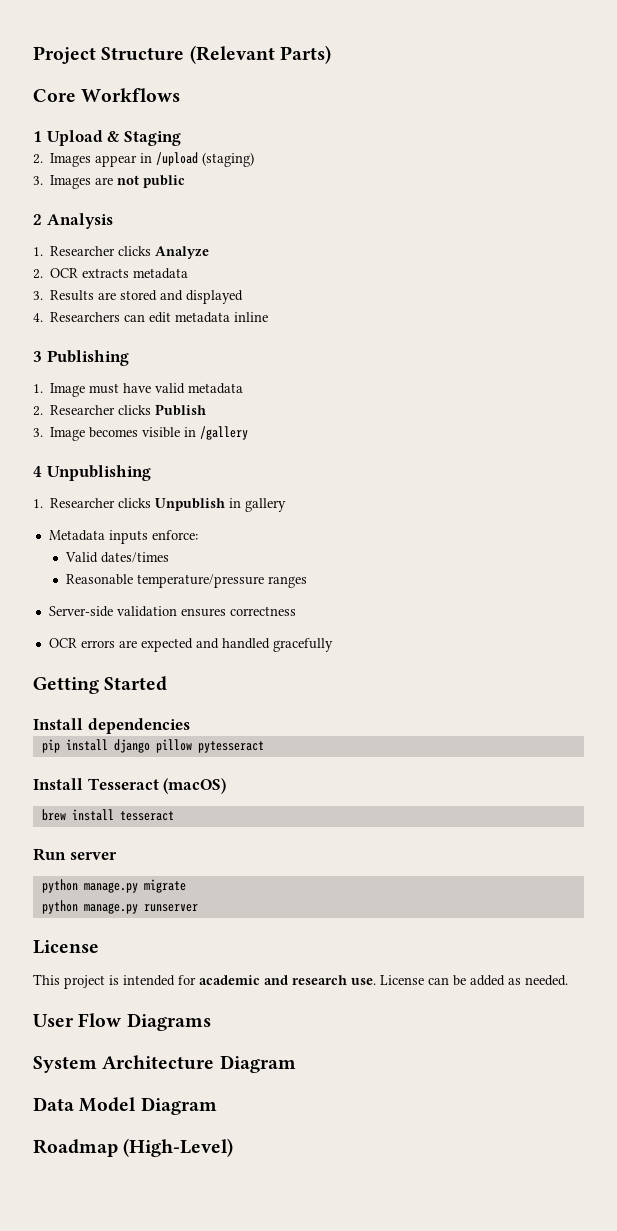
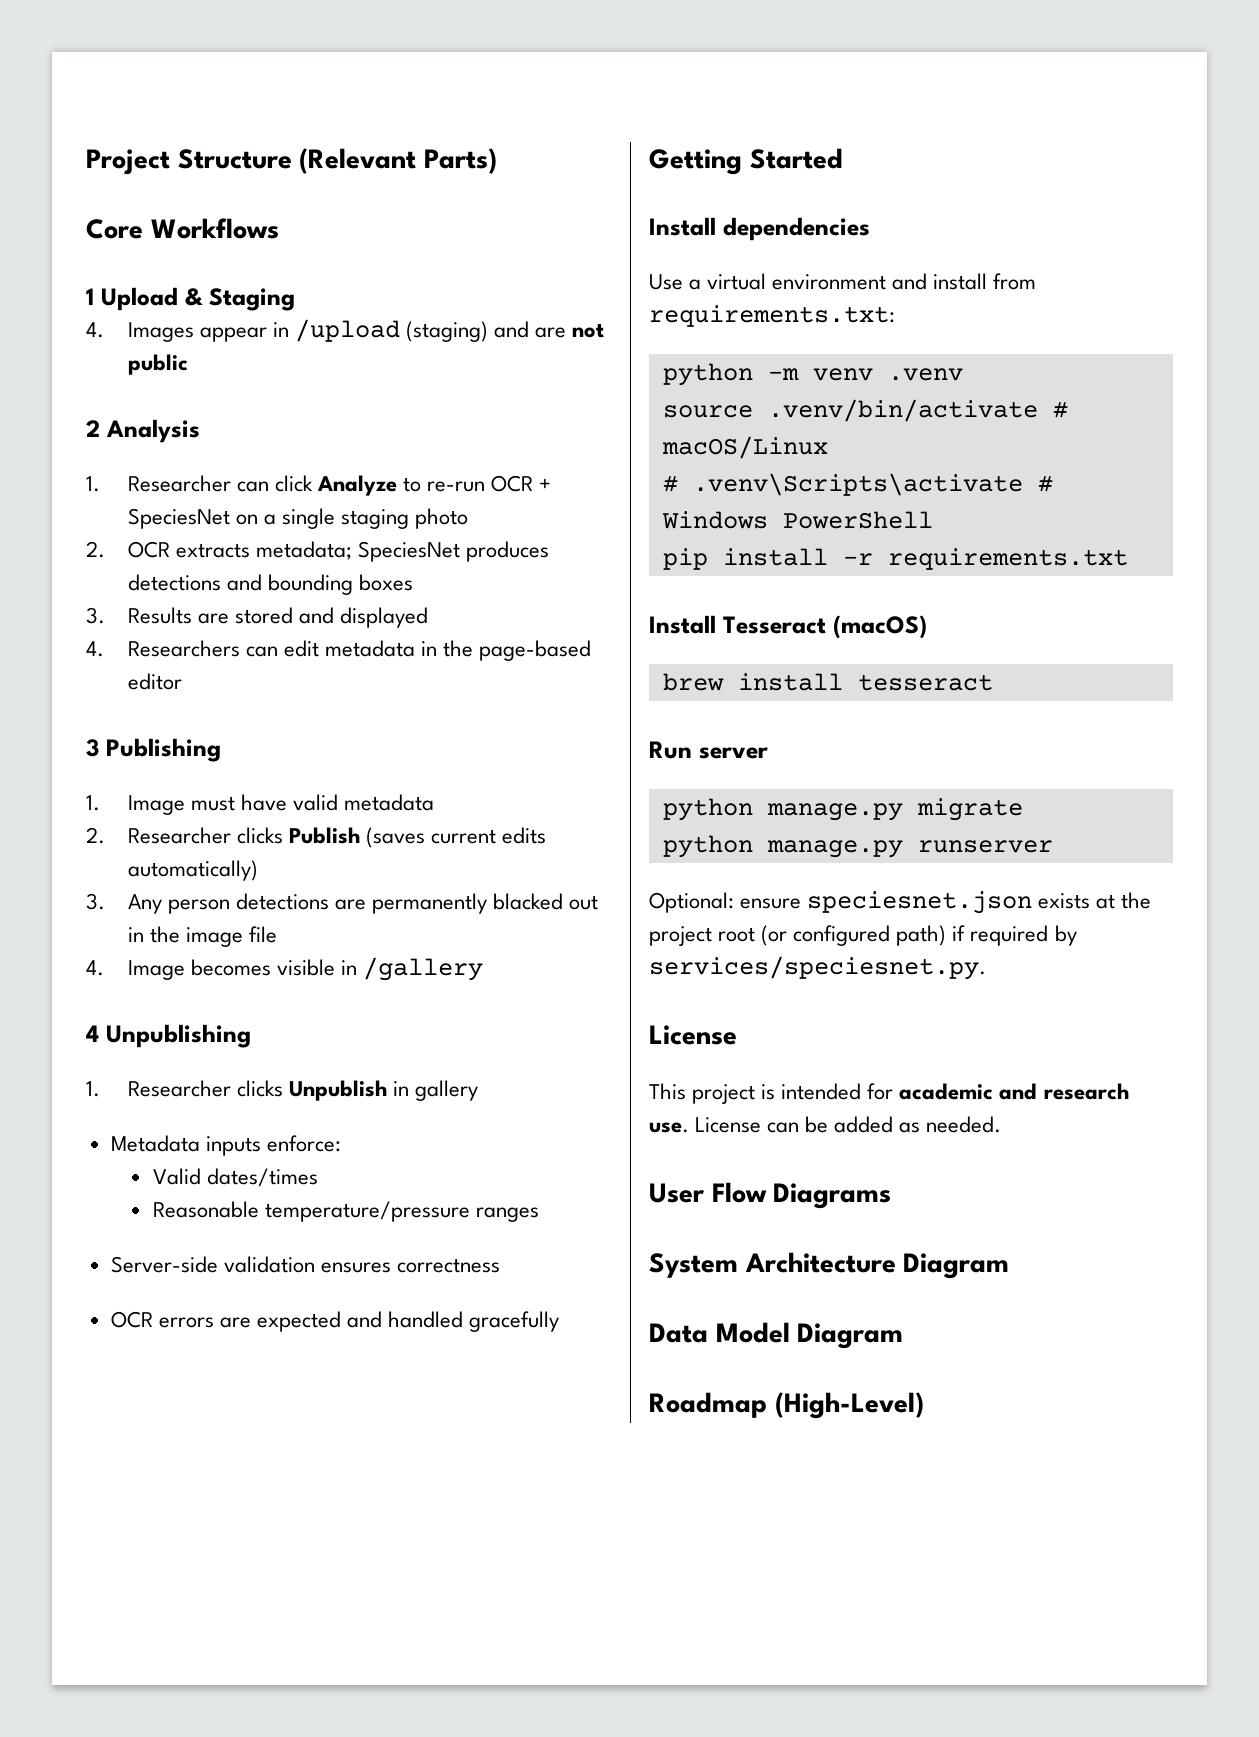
[33,154,43,164] 2. -> [86,322,104,338] 4.
[33,175,92,189] // 3. Images -> [494,321,530,338] and
[118,246,152,256] clicks -> [236,475,314,492] can click
[33,268,189,279] // 2. OCR extracts metadata -> [403,475,552,492] [127,508,469,529] [86,541,550,562] [127,574,414,595] to re-run OCR + SpeciesNet on a single staging photo // 2. OCR extracts metadata; SpeciesNet produces detections and bounding boxes
[234,312,269,322] inline -> [421,640,592,661] [127,673,182,690] in the page-based editor
[33,428,43,437] // 3. -> [366,827,547,848] [127,860,258,881] [86,893,599,914] [127,926,278,947] [86,960,104,976] (saves current edits automatically) // 3. Any person detections are permanently blacked out in the image file // 4.
(190, 726) none -> [649,273,1037,290] [649,305,895,327] [662,363,963,386] [662,399,1068,422] [661,436,828,459] [662,473,1053,496] [661,511,933,529] // Use a virtual environment and install from requirements.txt: // python -m venv .venv // source .venv/bin/activate # macOS/Linux // # .venv\Scripts\activate # Windows PowerShell
[113,739,264,753] django pillow pytesseract -> [842,548,1128,570] -r requirements.txt
(198, 908) none -> [649,891,1152,914] [649,925,1077,946] [649,956,986,980] // Optional: ensure speciesnet.json exists at the project root (or configured path) if required by services/speciesnet.py.

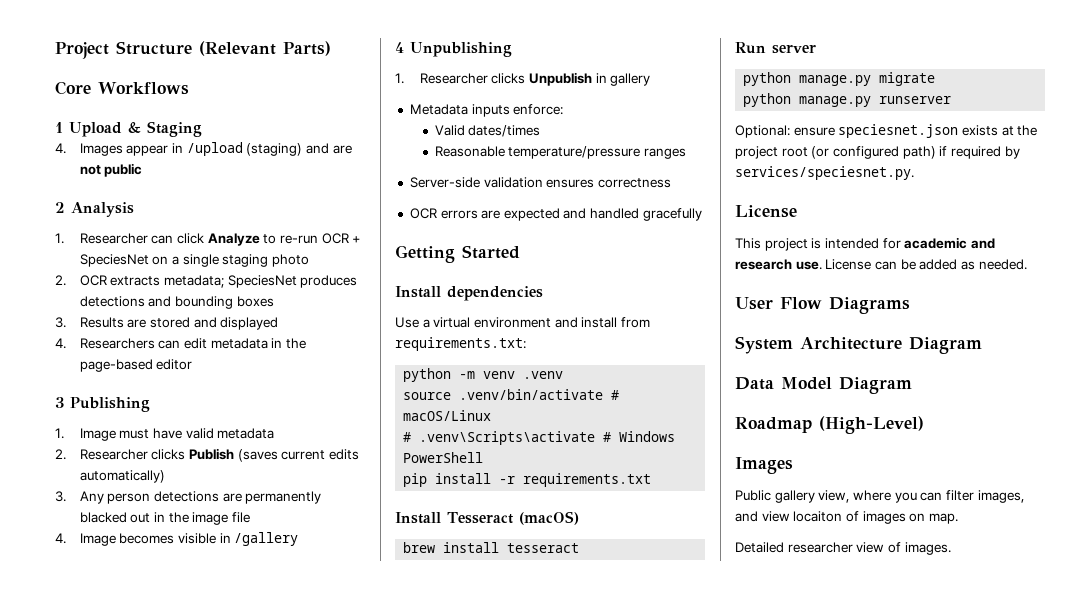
(924, 1405) none -> [735,457,793,474] [735,490,1024,503] [735,511,958,524] [735,542,951,555] // Images // Public gallery view, where you can filter images, and view locaiton of images on map. // Detailed researcher view of images.

